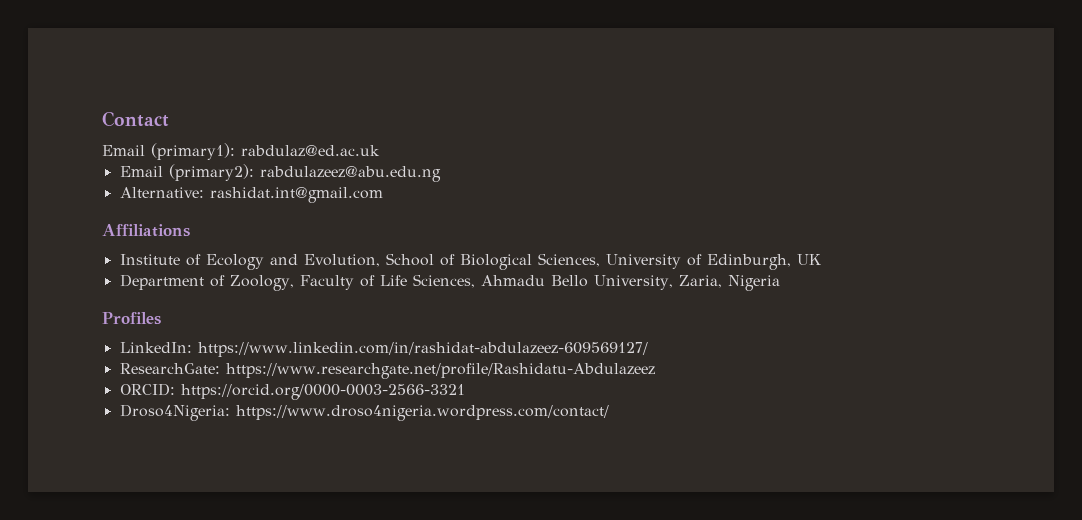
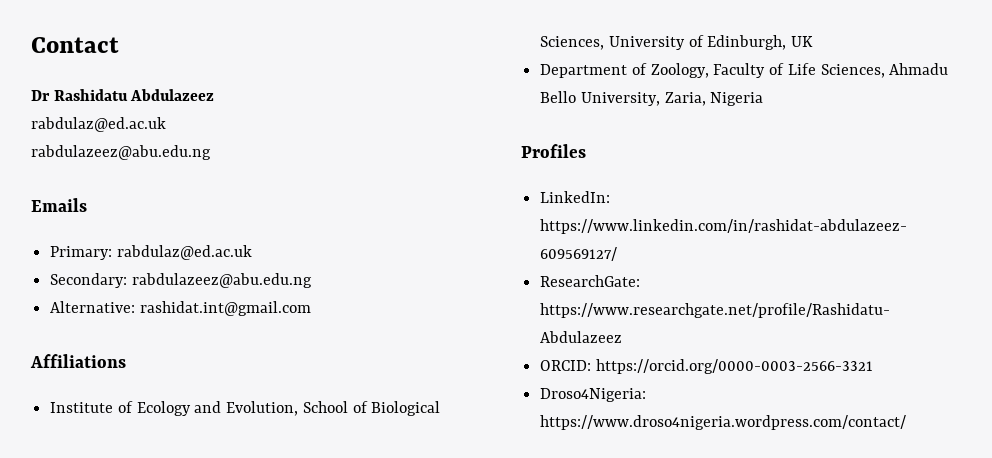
[102,143,380,160] [119,164,254,181] Email (primary1): rabdulaz@ed.ac.uk // Email (primary2): -> [31,89,215,101] [31,117,166,132] [31,145,211,160] [31,198,87,212] [50,245,252,260] [50,273,128,288] Dr Rashidatu Abdulazeez // rabdulaz@ed.ac.uk // rabdulazeez@abu.edu.ng // Emails // Primary: rabdulaz@ed.ac.uk // Secondary:

